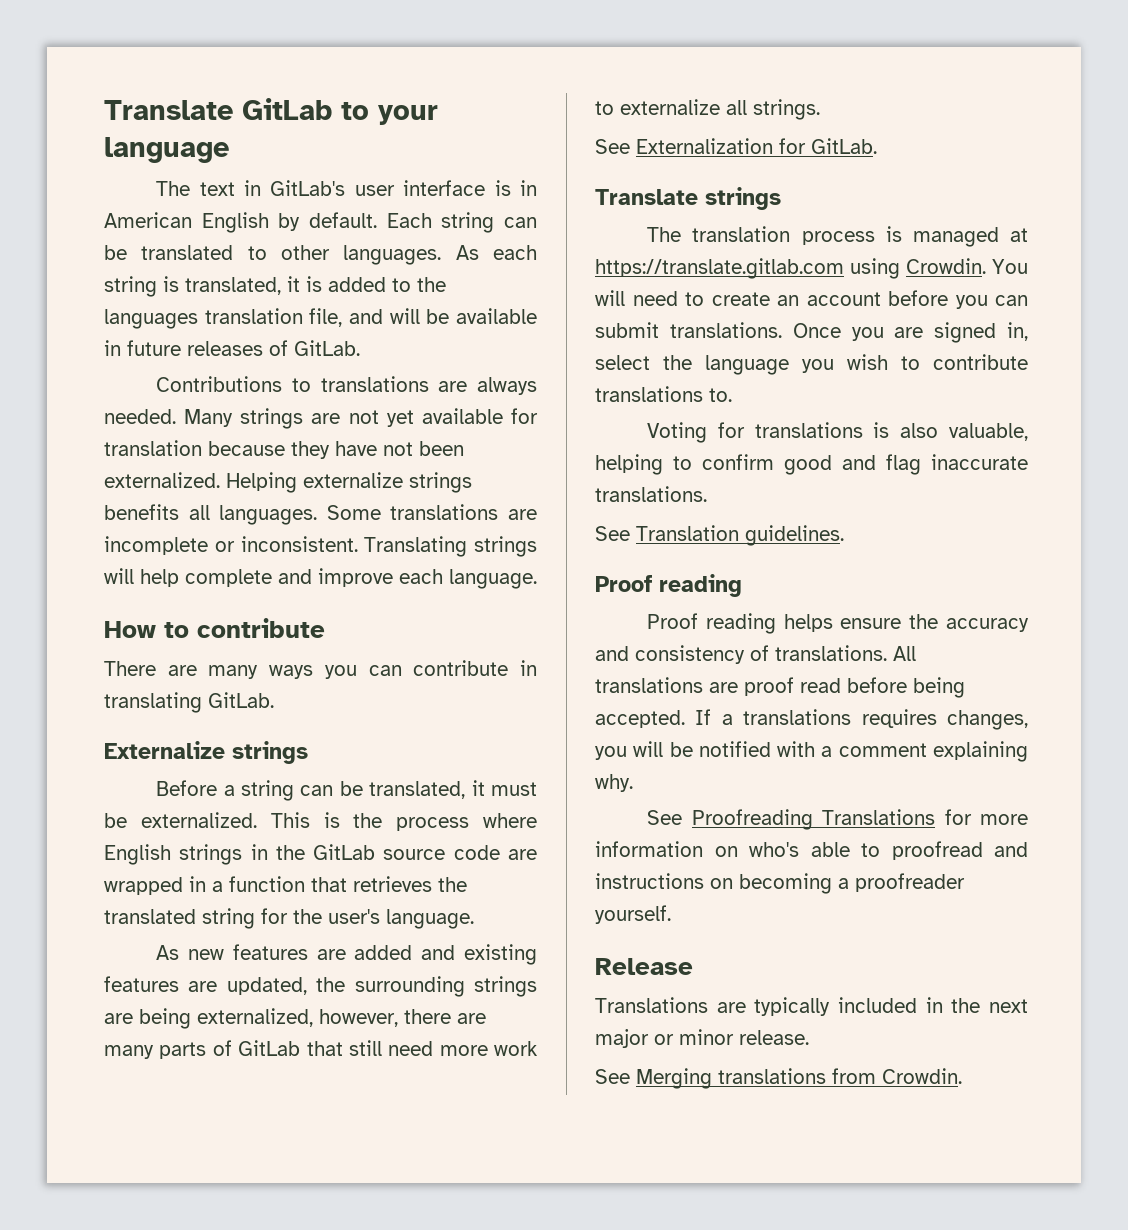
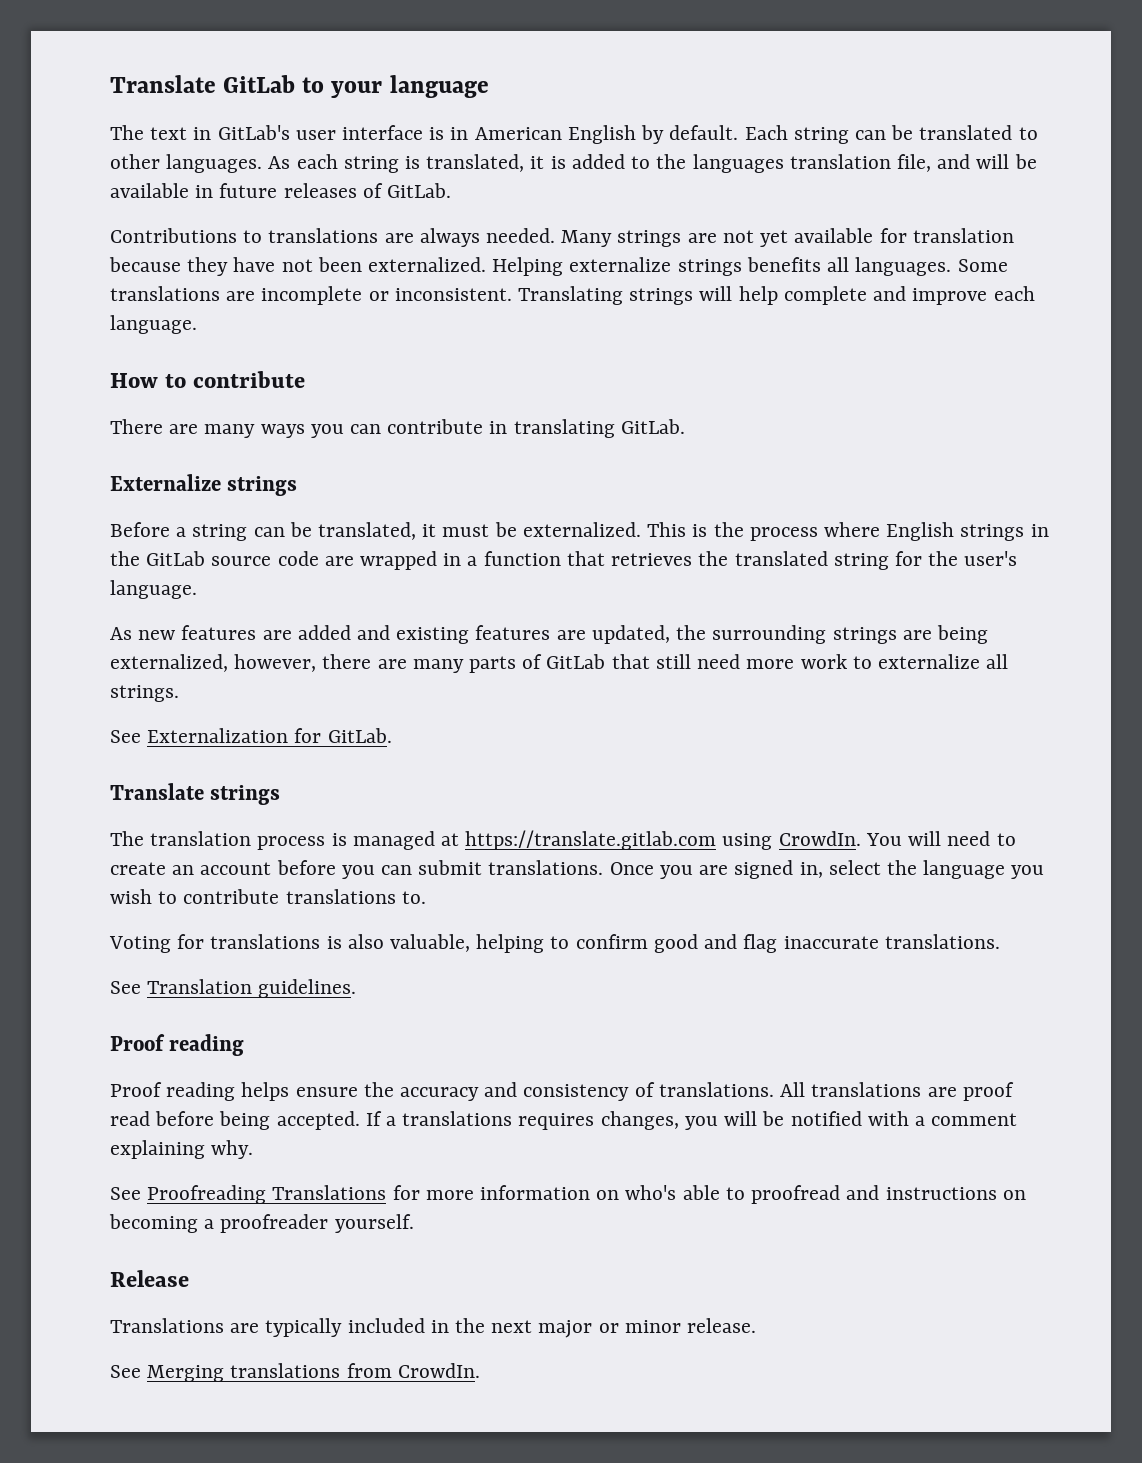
[906,258,986,274] Crowdin. -> [778,831,861,846] CrowdIn.
[882,1068,962,1084] Crowdin. -> [397,1363,480,1378] CrowdIn.

